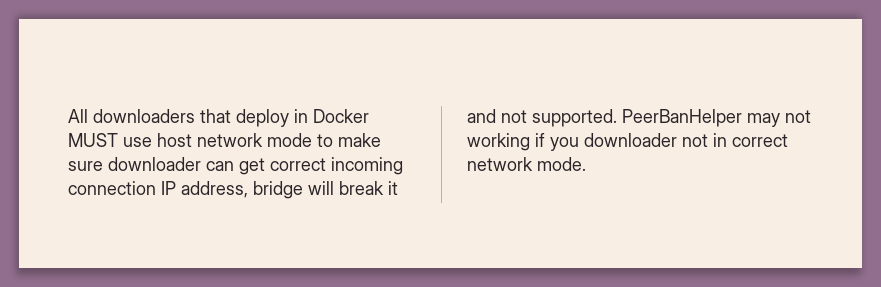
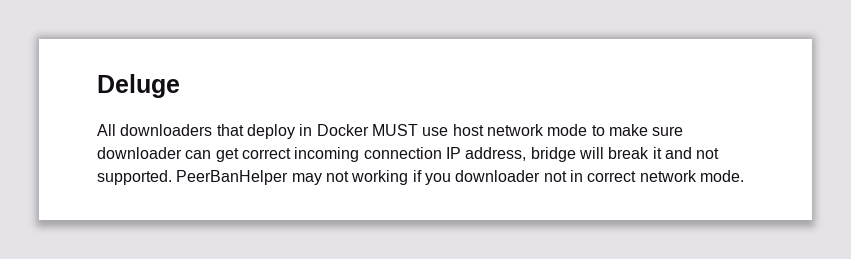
(68, 116) none -> [97,74,180,98] Deluge //

